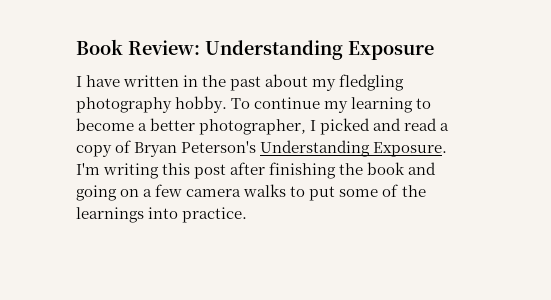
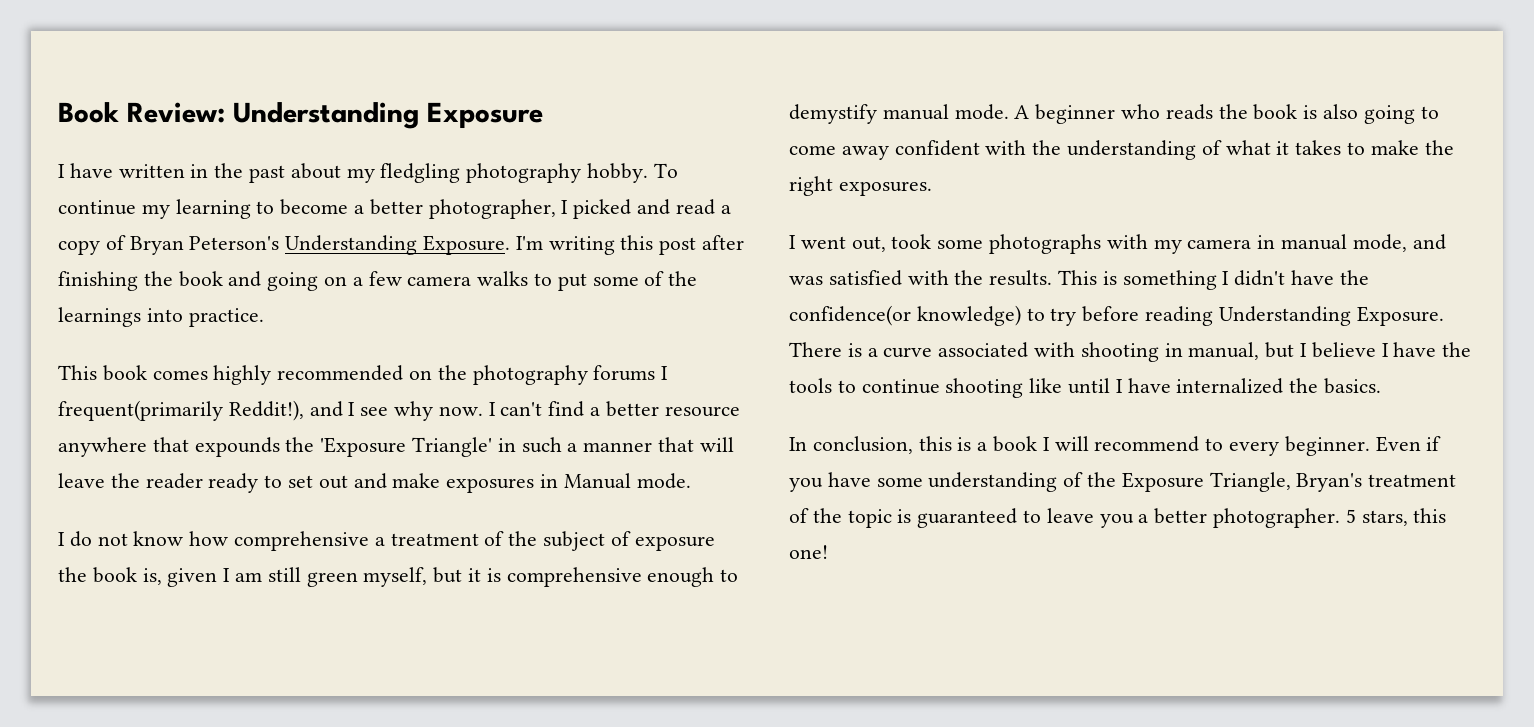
(248, 215) none -> [58,365,669,385] [58,400,740,421] [58,437,734,457] [58,473,691,493] [58,531,715,551] [58,567,739,587] [789,104,1439,124] [789,140,1454,160] [789,176,932,196] [789,234,1446,254] [789,270,1369,290] [789,305,1444,326] [789,342,1472,362] [789,378,1382,398] [789,436,1442,456] [789,472,1457,492] [789,508,1447,528] [789,545,828,559] // This book comes highly recommended on the photography forums I frequent(primarily Reddit!), and I see why now. I can't find a better resource anywhere that expounds the 'Exposure Triangle' in such a manner that will leave the reader ready to set out and make exposures in Manual mode. // I do not know how comprehensive a treatment of the subject of exposure the book is, given I am still green myself, but it is comprehensive enough to demystify manual mode. A beginner who reads the book is also going to come away confident with the understanding of what it takes to make the right exposures. // I went out, took some photographs with my camera in manual mode, and was satisfied with the results. This is something I didn't have the confidence(or knowledge) to try before reading Understanding Exposure. There is a curve associated with shooting in manual, but I believe I have the tools to continue shooting like until I have internalized the basics. // In conclusion, this is a book I will recommend to every beginner. Even if you have some understanding of the Exposure Triangle, Bryan's treatment of the topic is guaranteed to leave you a better photographer. 5 stars, this one!

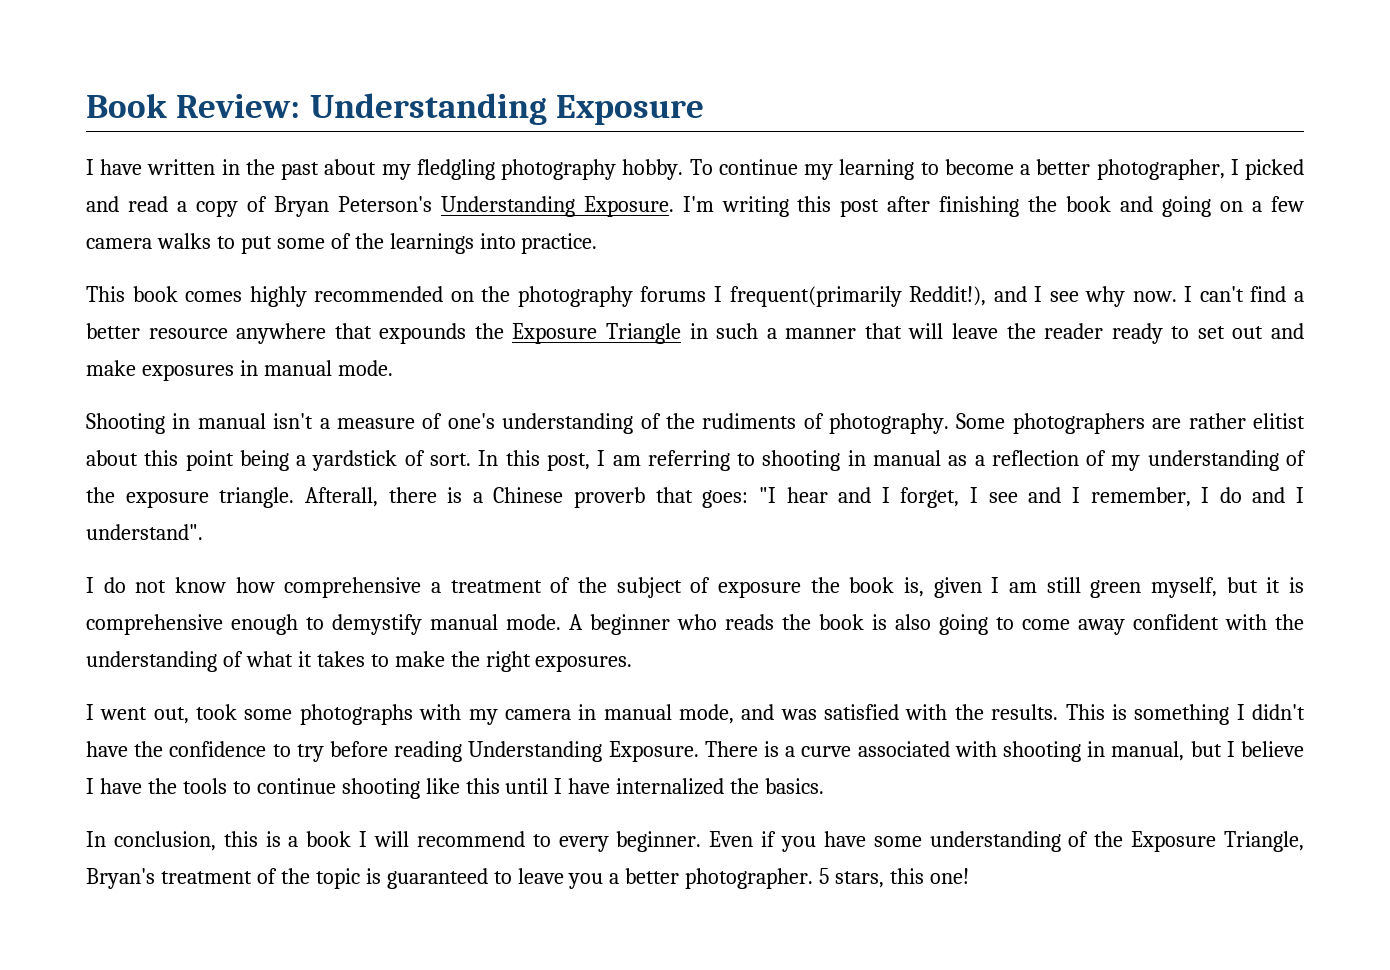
[320,437,493,457] 'Exposure Triangle' -> [512,323,681,344] Exposure Triangle
[563,473,691,489] Manual mode. -> [263,360,393,376] [86,413,1306,434] [86,450,1306,471] [86,487,1304,508] [86,524,203,540] manual mode. // Shooting in manual isn't a measure of one's understanding of the rudiments of photography. Some photographers are rather elitist about this point being a yardstick of sort. In this post, I am referring to shooting in manual as a reflection of my understanding of the exposure triangle. Afterall, there is a Chinese proverb that goes: "I hear and I forget, I see and I remember, I do and I understand".
[789,305,1021,326] confidence(or knowledge) -> [169,741,267,757] confidence
(1063, 385) none -> [465,778,500,794] this

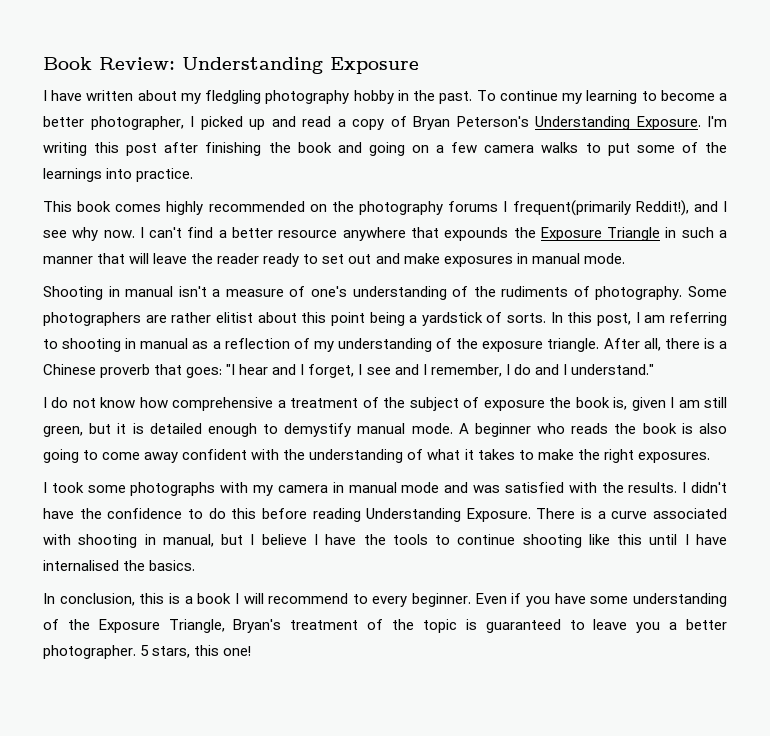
[221,159,320,180] in the past -> (134, 95) none
[622,159,684,180] hobby. -> [353,90,473,104] hobby in the past.
(1304, 169) none -> [249,119,265,130] up
[430,453,472,466] sort. -> [507,313,547,323] sorts.
[304,487,378,507] Afterall, -> [603,338,661,351] After all,
[86,524,203,540] understand". -> [570,364,654,375] understand."
[1090,577,1217,598] green myself, -> [43,426,83,437] green,
[86,614,223,635] comprehensive -> [149,423,202,434] detailed
[100,707,189,724] went out, -> (47, 487) none
[679,704,734,724] mode, -> [401,482,440,493] mode
[1065,704,1230,725] This is something -> (678, 487) none
[296,744,324,762] try -> [208,508,257,519] do this
[616,778,725,795] internalized -> [43,560,119,571] internalised

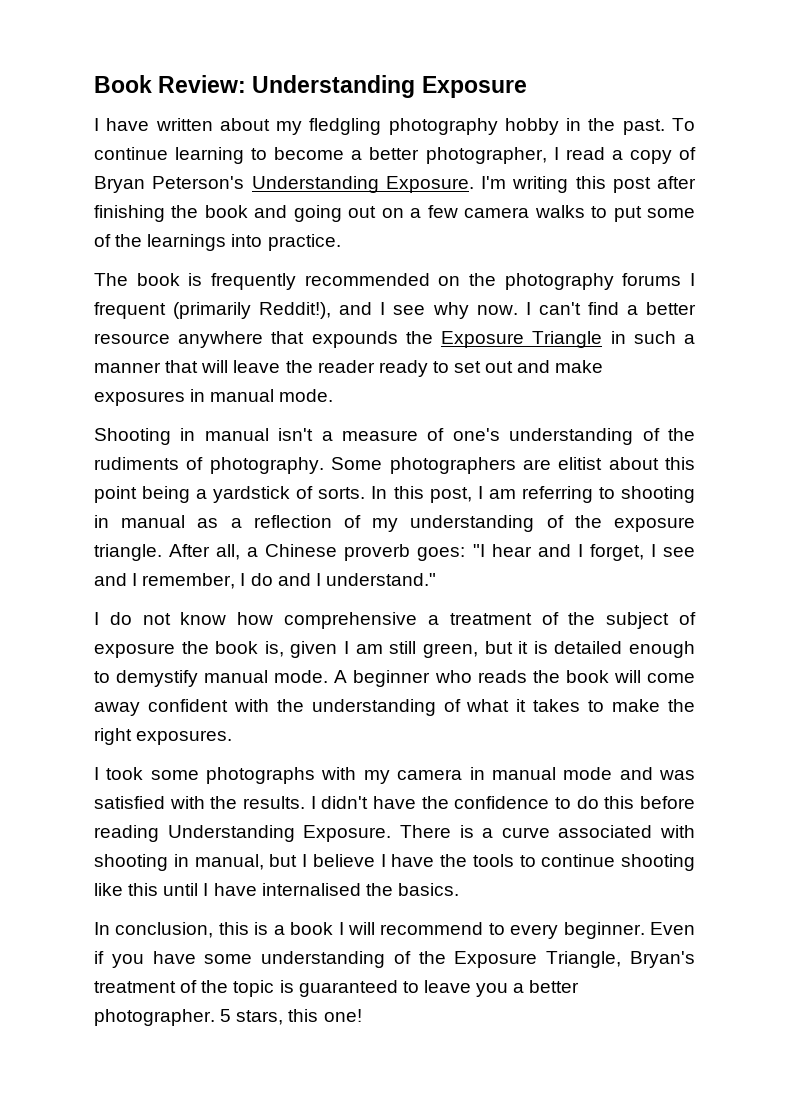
[562,93,583,104] my -> (168, 153) none
[200,116,296,130] picked up and -> (559, 153) none
(405, 149) none -> [348,206,377,218] out
[43,201,204,215] This book comes highly -> [94,273,296,290] The book is frequently
[512,200,631,216] frequent(primarily -> [94,302,252,319] frequent (primarily
[171,312,212,323] rather -> (551, 464) none
[664,338,715,349] there is -> (241, 552) none
[154,364,183,375] that -> (411, 552) none
[681,423,727,434] [43,449,99,463] is also going to -> [613,670,641,683] will

